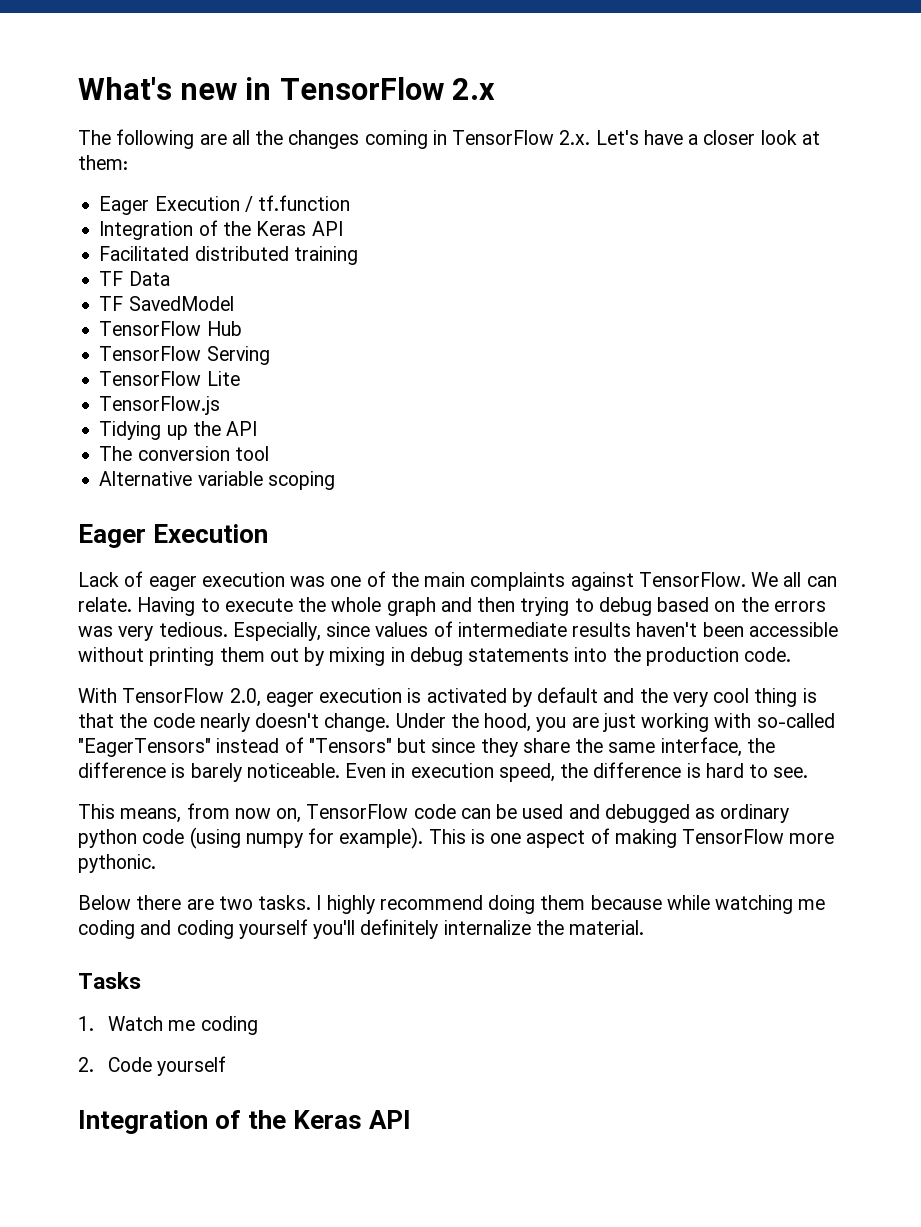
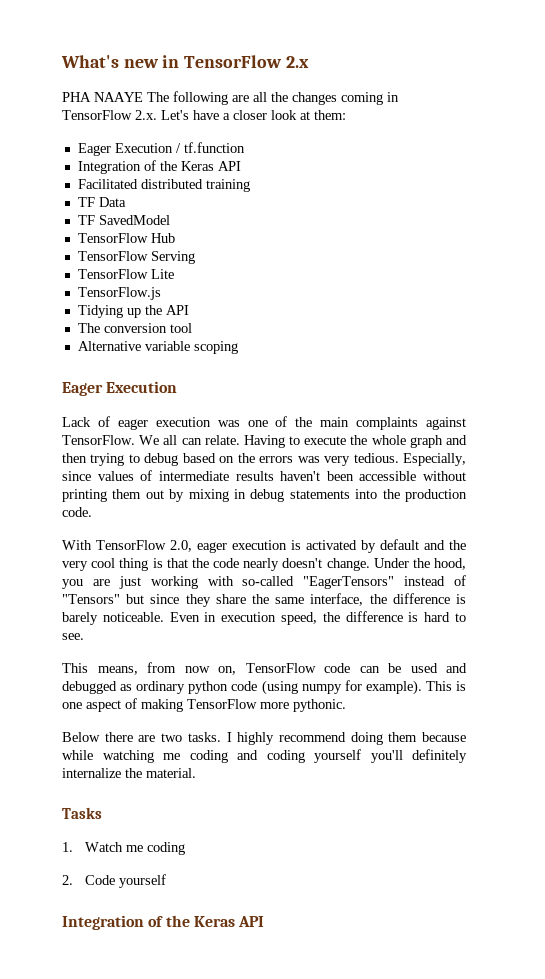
(495, 89) none -> [62,92,143,102] PHA NAAYE

